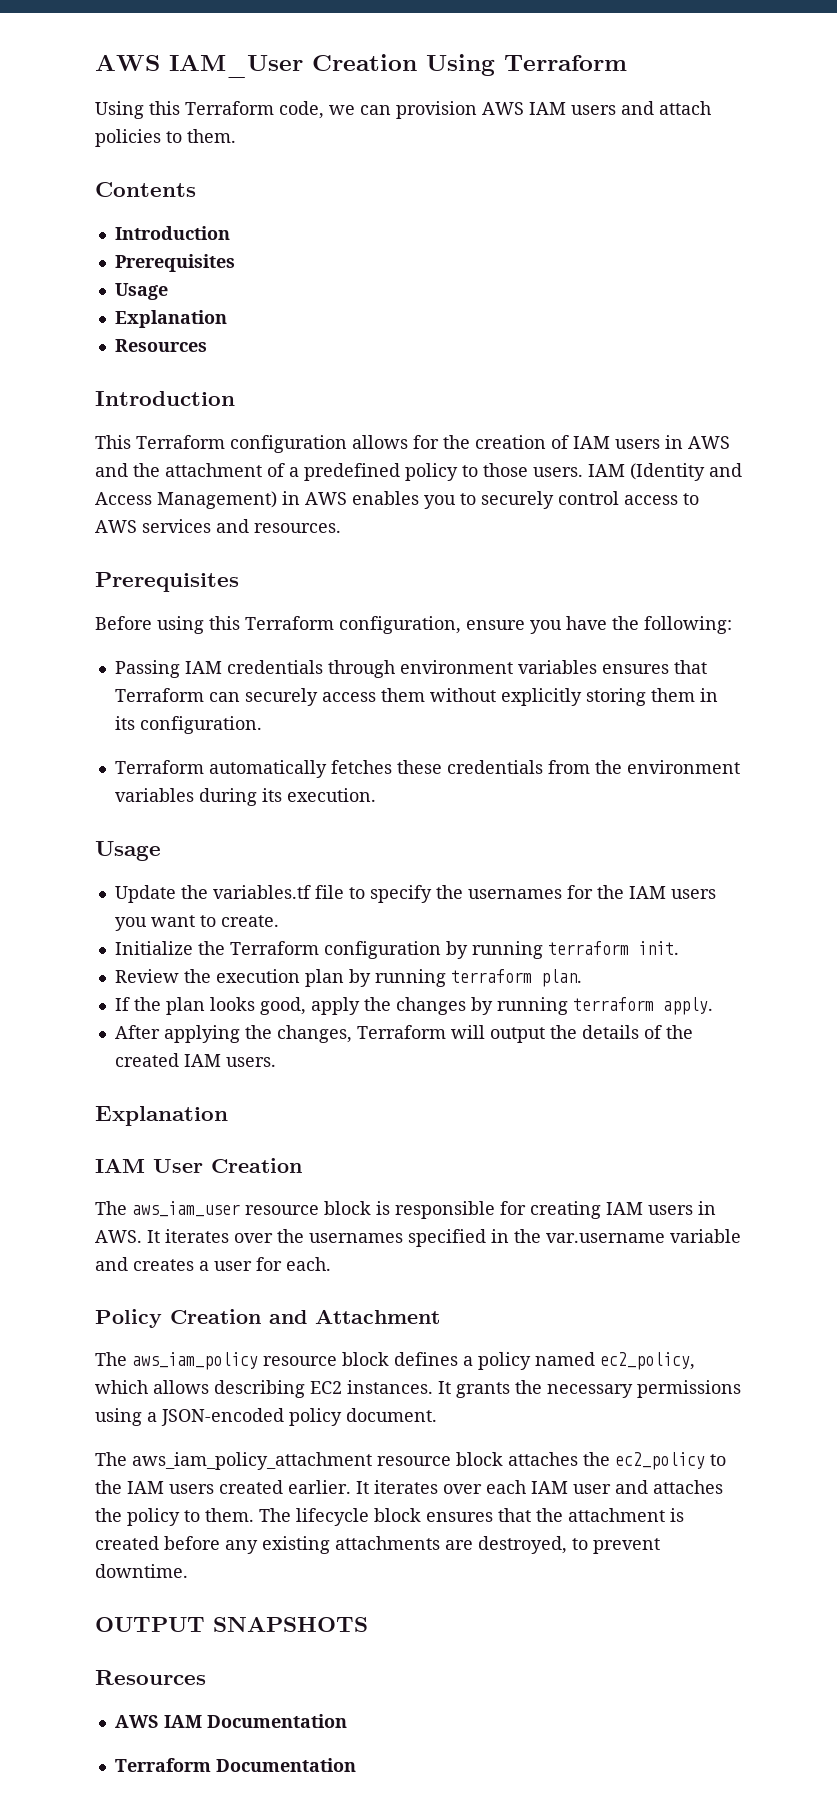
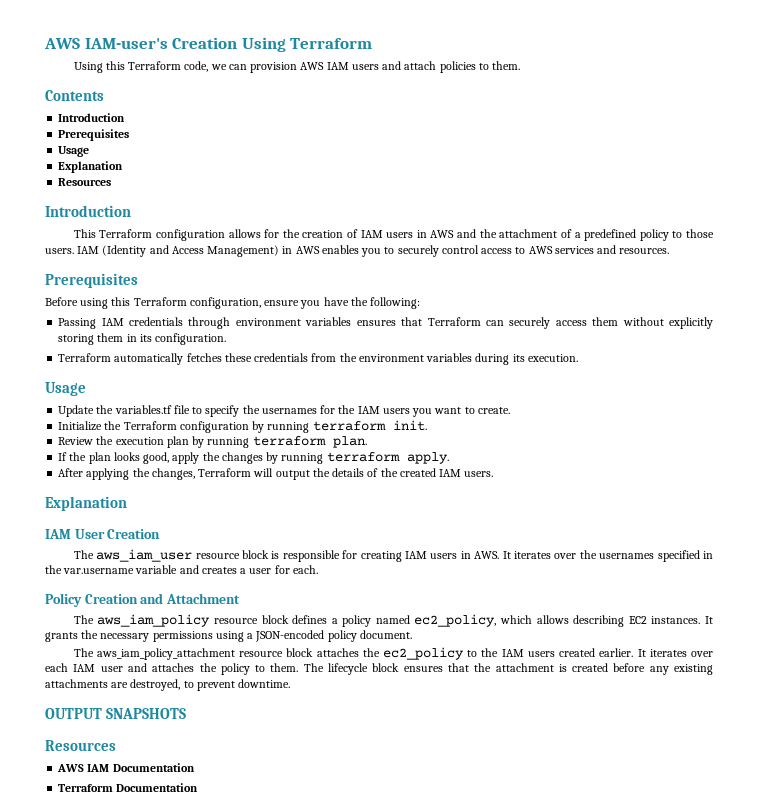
[95,54,303,78] AWS IAM_User -> [44,38,168,49] AWS IAM-user's

